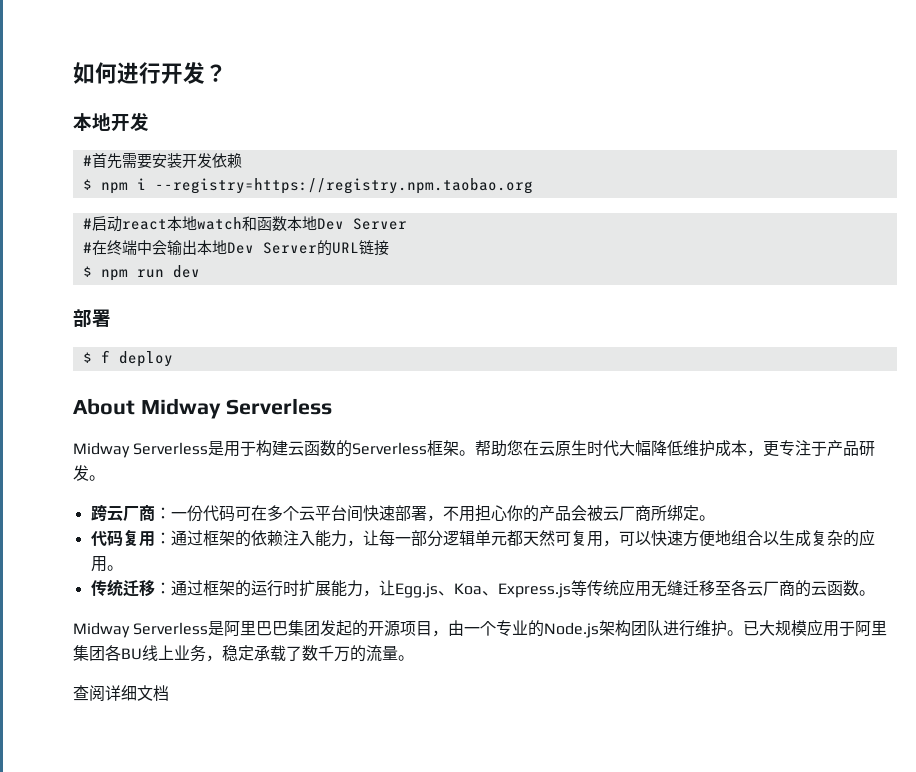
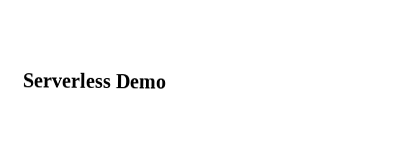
[73,62,227,84] [73,112,149,132] [82,153,242,169] [82,178,533,194] [82,216,407,232] [82,240,389,256] [82,265,200,281] [73,309,111,328] [82,350,173,367] [73,398,332,419] [73,440,876,458] [73,465,105,481] [90,504,715,522] [90,529,875,547] [90,556,123,572] [90,579,875,598] [73,619,888,638] [73,645,414,662] [73,685,169,701] 如何进行开发？ // 本地开发 // #首先需要安装开发依赖 // $ npm i --registry=https://registry.npm.taobao.org // #启动react本地watch和函数本地Dev Server // #在终端中会输出本地Dev Server的URL链接 // $ npm run dev // 部署 // $ f deploy // About Midway Serverless // Midway Serverless是用于构建云函数的Serverless框架。帮助您在云原生时代大幅降低维护成本，更专注于产品研发。 // 跨云厂商：一份代码可在多个云平台间快速部署，不用担心你的产品会被云厂商所绑定。 // 代码复用：通过框架的依赖注入能力，让每一部分逻辑单元都天然可复用，可以快速方便地组合以生成复杂的应用。 // 传统迁移：通过框架的运行时扩展能力，让Egg.js、Koa、Express.js等传统应用无缝迁移至各云厂商的云函数。 // Midway Serverless是阿里巴巴集团发起的开源项目，由一个专业的Node.js架构团队进行维护。已大规模应用于阿里集团各BU线上业务，稳定承载了数千万的流量。 // 查阅详细文档 -> [22,72,168,89] Serverless Demo

